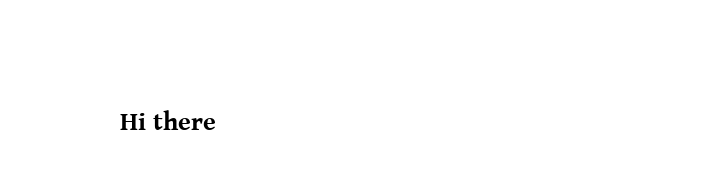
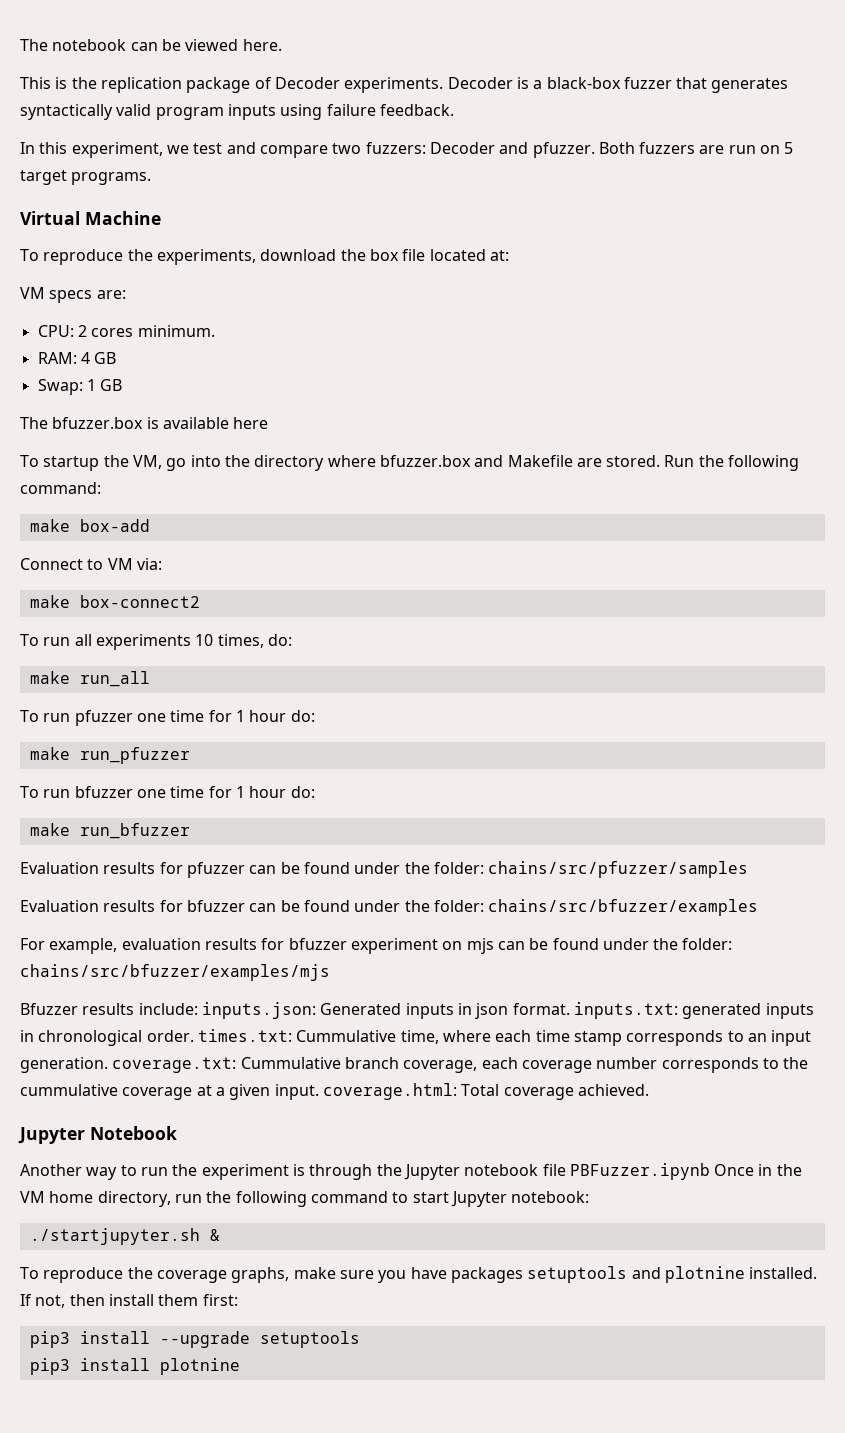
[120,110,217,130] Hi there -> [20,39,282,51] [20,77,789,93] [20,104,454,120] [20,142,794,158] [20,170,152,185] [20,211,161,225] [20,249,509,265] [20,287,126,303] [37,325,215,337] [37,352,117,364] [37,379,123,395] [20,417,269,429] [20,455,800,471] [20,482,101,494] [29,519,150,532] [20,558,162,570] [29,595,200,608] [20,634,292,650] [29,671,150,687] [20,710,315,726] [29,747,190,764] [20,786,315,798] [29,823,190,839] [20,861,749,878] [20,899,759,916] [20,938,733,954] [20,964,330,981] [20,1002,814,1019] [20,1029,812,1046] [20,1057,809,1073] [20,1083,649,1100] [18,1126,177,1144] [20,1163,802,1180] [20,1191,590,1207] [29,1228,220,1245] [20,1266,818,1283] [20,1294,238,1308] [29,1331,360,1348] [29,1358,240,1375] The notebook can be viewed here. // This is the replication package of Decoder experiments. Decoder is a black-box fuzzer that generates syntactically valid program inputs using failure feedback. // In this experiment, we test and compare two fuzzers: Decoder and pfuzzer. Both fuzzers are run on 5 target programs. // Virtual Machine // To reproduce the experiments, download the box file located at: // VM specs are: // CPU: 2 cores minimum. // RAM: 4 GB // Swap: 1 GB // The bfuzzer.box is available here // To startup the VM, go into the directory where bfuzzer.box and Makefile are stored. Run the following command: // make box-add // Connect to VM via: // make box-connect2 // To run all experiments 10 times, do: // make run_all // To run pfuzzer one time for 1 hour do: // make run_pfuzzer // To run bfuzzer one time for 1 hour do: // make run_bfuzzer // Evaluation results for pfuzzer can be found under the folder: chains/src/pfuzzer/samples // Evaluation results for bfuzzer can be found under the folder: chains/src/bfuzzer/examples // For example, evaluation results for bfuzzer experiment on mjs can be found under the folder: chains/src/bfuzzer/examples/mjs // Bfuzzer results include: inputs.json: Generated inputs in json format. inputs.txt: generated inputs in chronological order. times.txt: Cummulative time, where each time stamp corresponds to an input generation. coverage.txt: Cummulative branch coverage, each coverage number corresponds to the cummulative coverage at a given input. coverage.html: Total coverage achieved. // Jupyter Notebook // Another way to run the experiment is through the Jupyter notebook file PBFuzzer.ipynb Once in the VM home directory, run the following command to start Jupyter notebook: // ./startjupyter.sh & // To reproduce the coverage graphs, make sure you have packages setuptools and plotnine installed. If not, then install them first: // pip3 install --upgrade setuptools // pip3 install plotnine

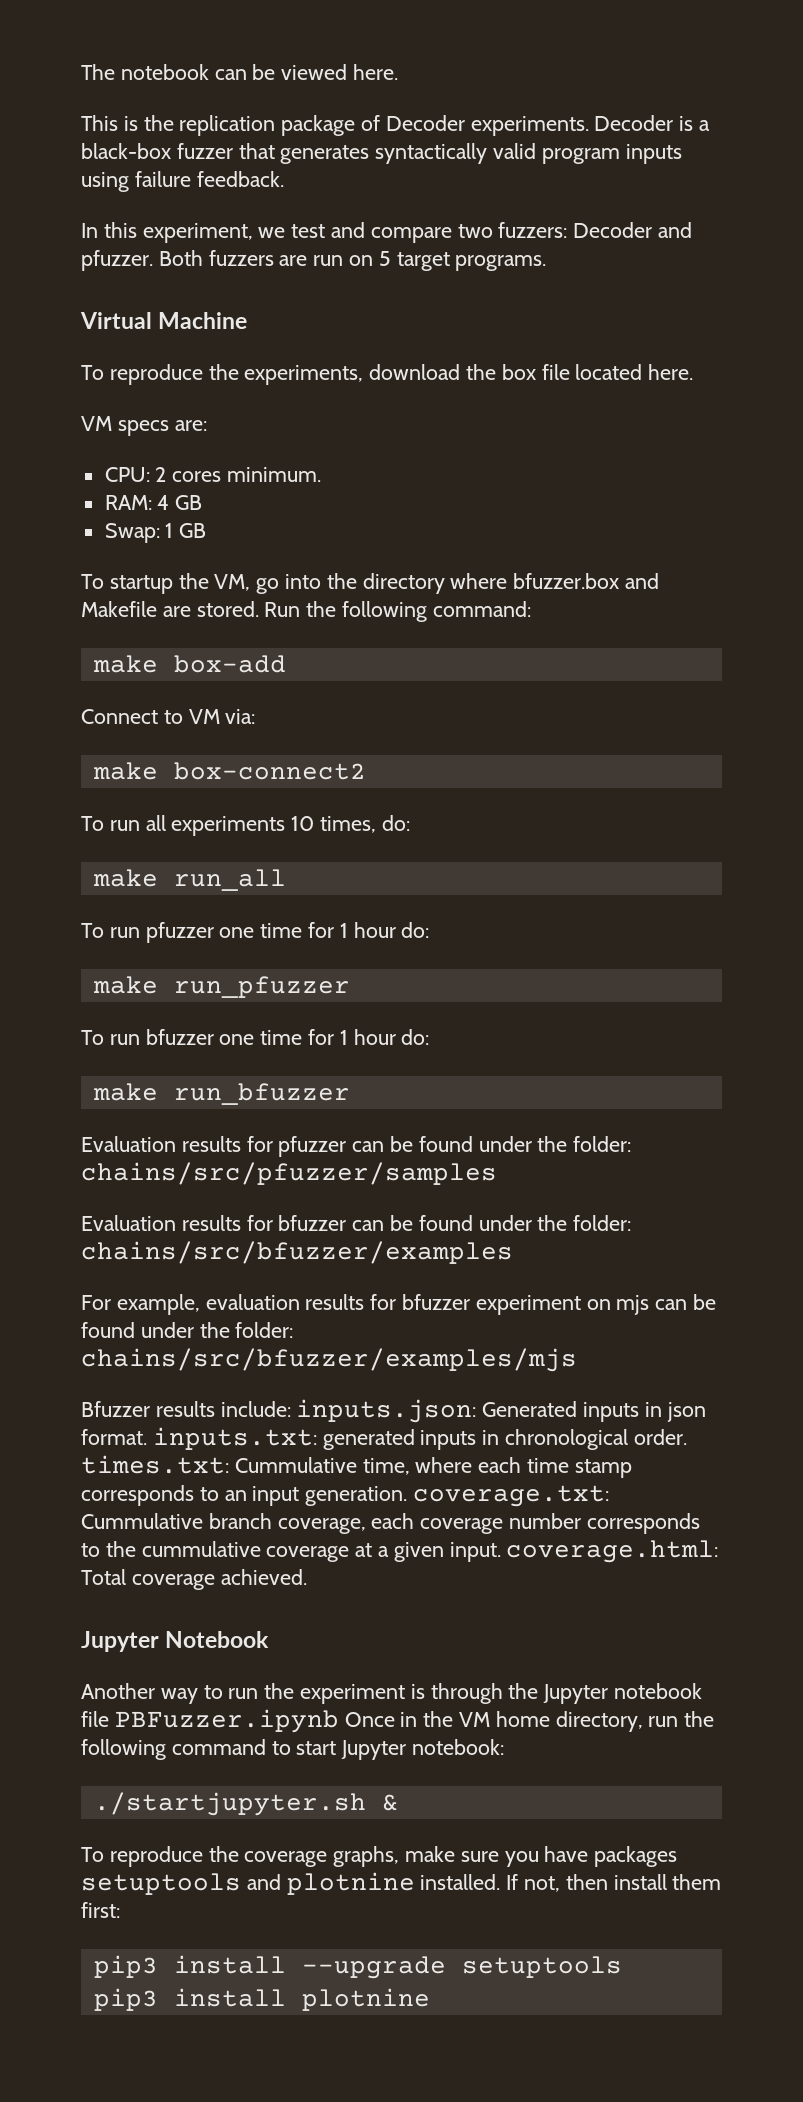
[489,250,509,261] at: -> [648,364,694,380] here.
[20,417,269,429] // The bfuzzer.box is available here -> (207, 530) none

